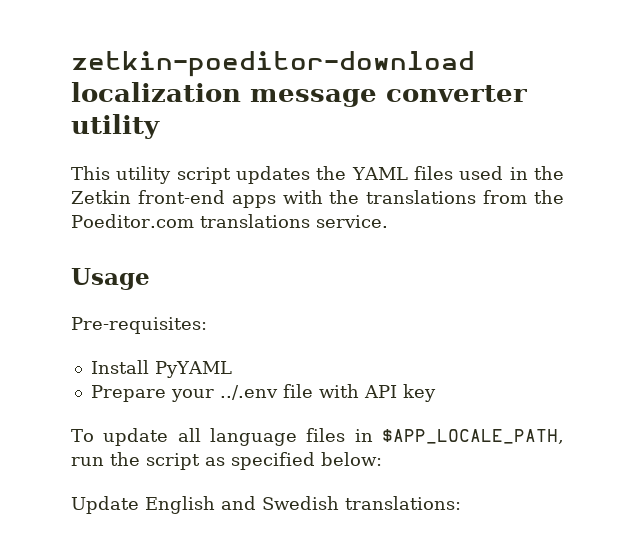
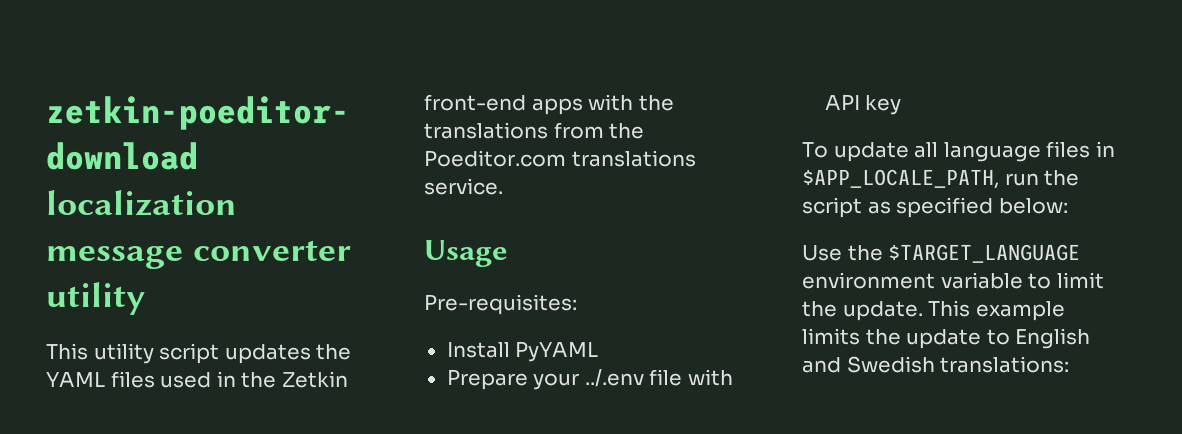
[71,496,139,514] Update -> [802,244,1081,263] [802,272,1104,289] [802,300,1065,321] [802,328,1010,349] Use the $TARGET_LANGUAGE environment variable to limit the update. This example limits the update to

